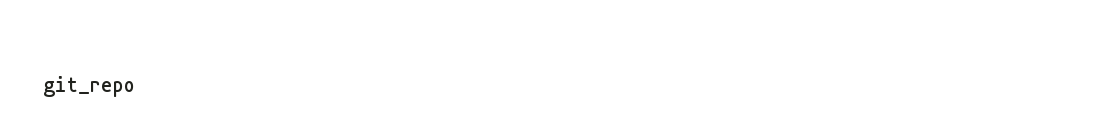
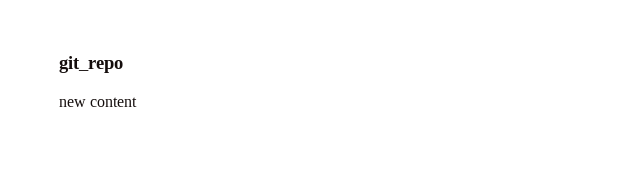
(135, 86) none -> [59,97,138,107] // new content

